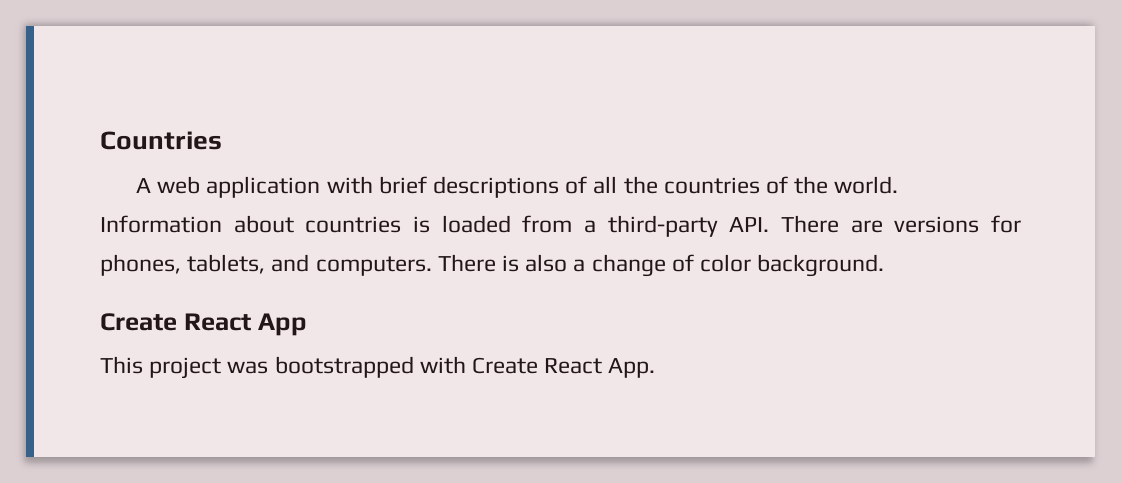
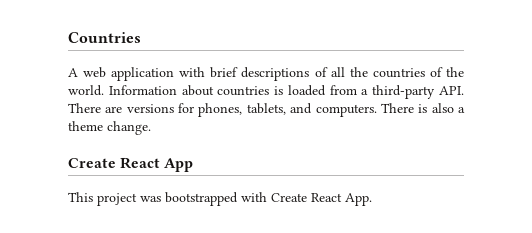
[591,254,885,277] change of color background. -> [68,121,151,135] theme change.

